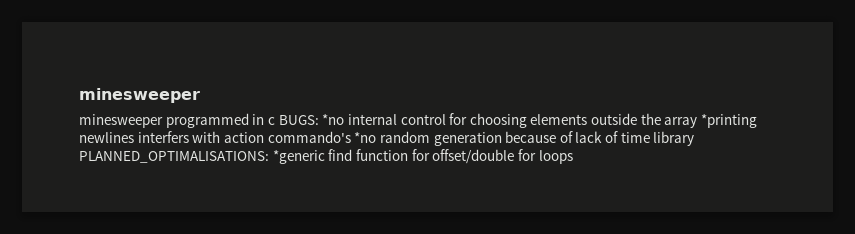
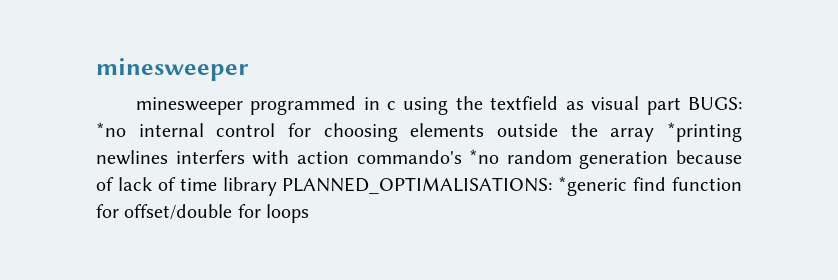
(275, 121) none -> [403,96,681,115] using the textfield as visual part

